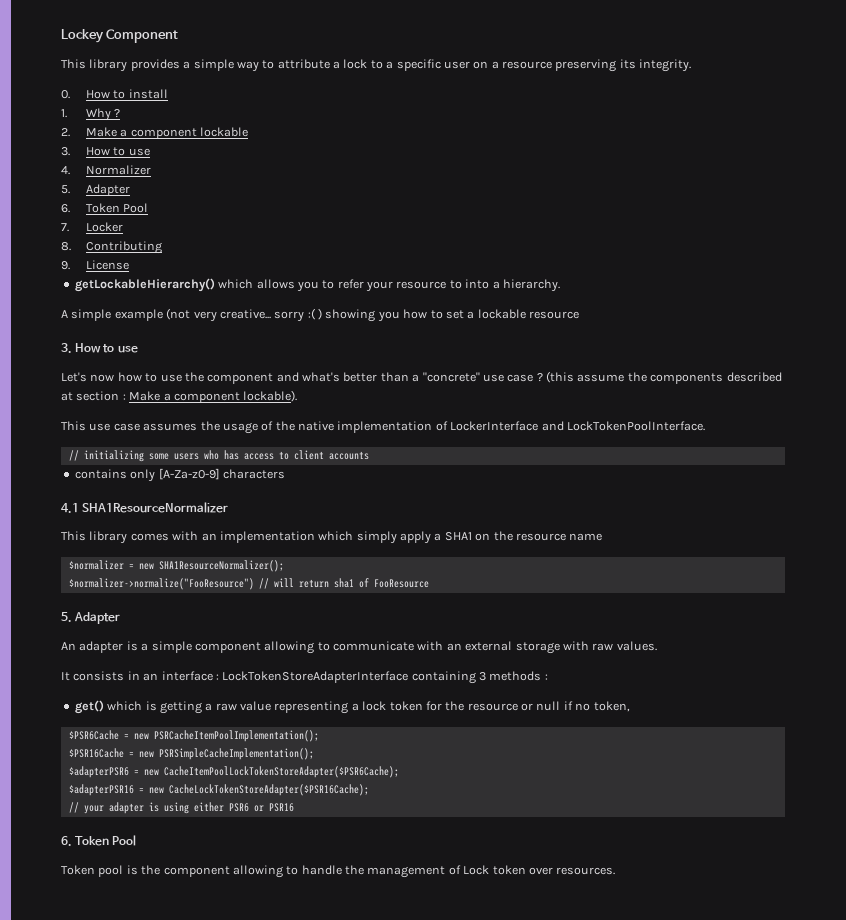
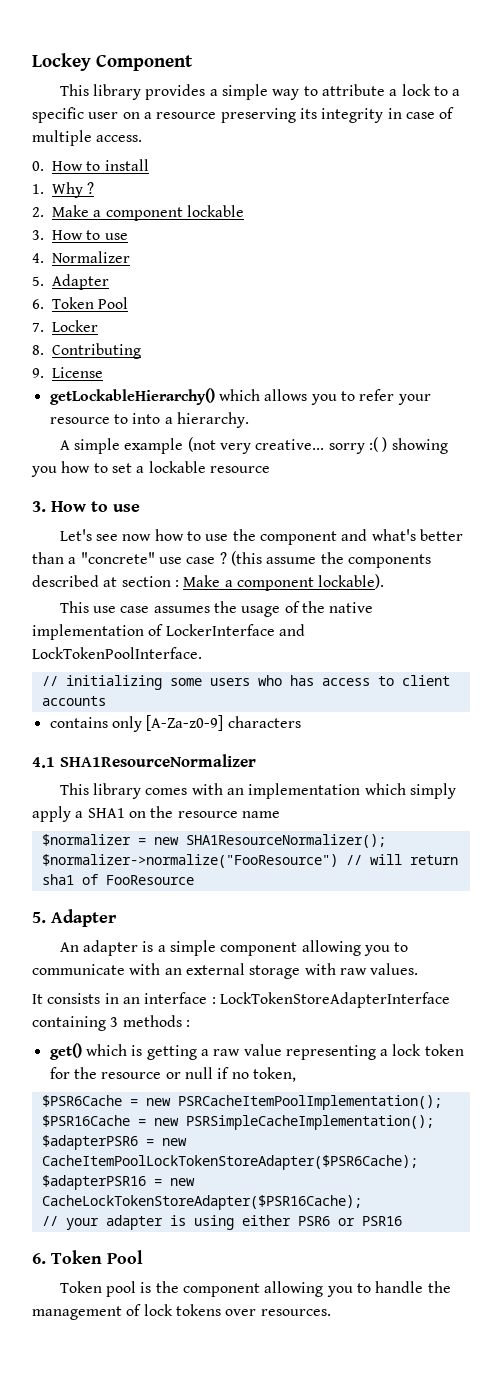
[639,59,692,72] integrity. -> [321,107,455,123] [32,130,143,146] integrity in case of multiple access.
(87, 377) none -> [96,534,119,541] see
(315, 647) none -> [364,945,391,956] you
(283, 871) none -> [326,1286,353,1297] you
[463,865,526,875] Lock token -> [143,1304,221,1316] lock tokens

